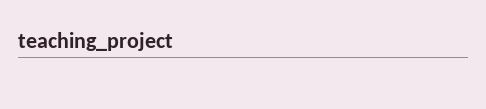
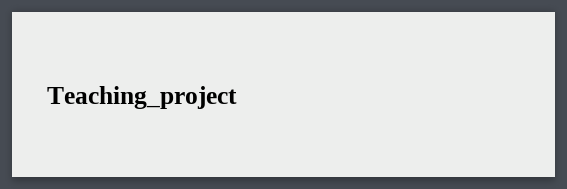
[18,32,173,51] teaching_project -> [47,86,237,109] Teaching_project

